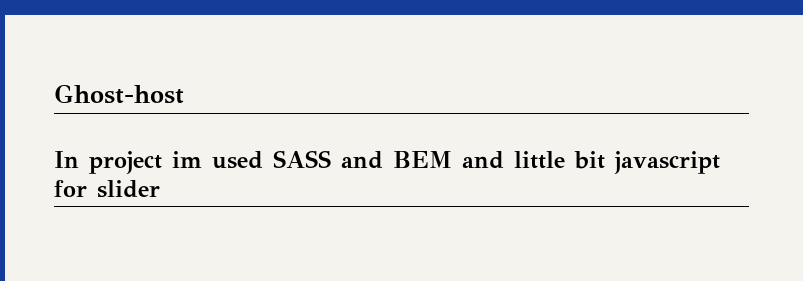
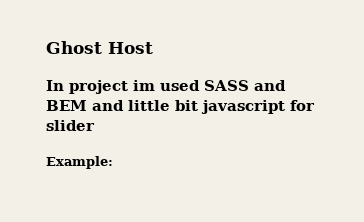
[54,84,184,104] Ghost-host -> [46,41,153,54] Ghost Host
(160, 189) none -> [46,156,113,169] // Example:

